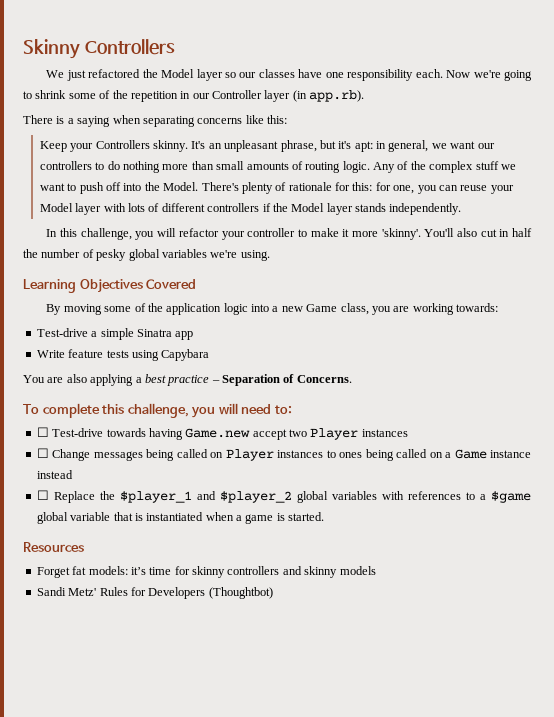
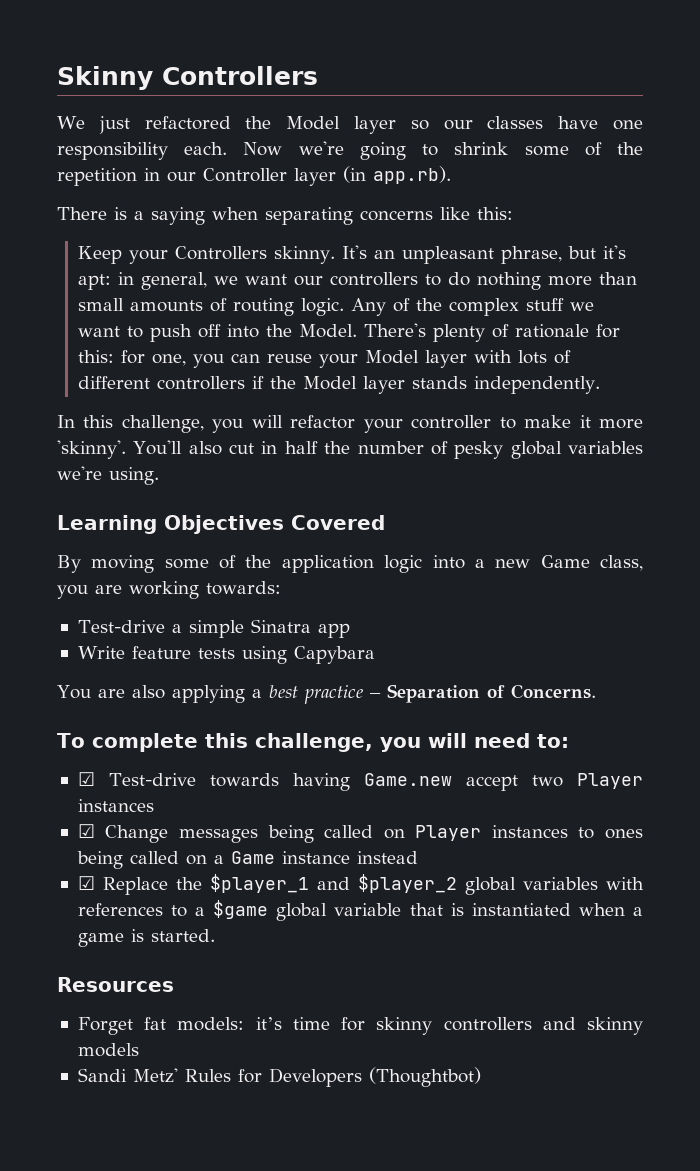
[36,427,49,437] ☐ -> [77,772,95,786] ☑
[36,448,49,458] ☐ -> [77,824,95,838] ☑
[36,490,49,500] ☐ -> [77,876,95,890] ☑

